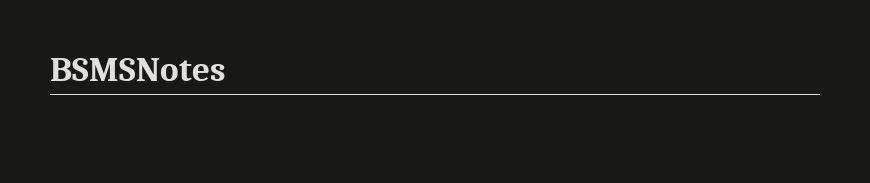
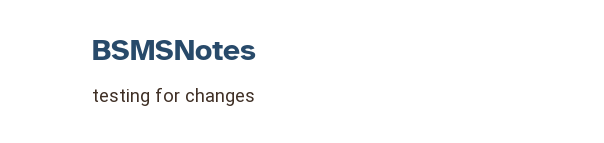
(226, 69) none -> [92,87,255,106] // testing for changes

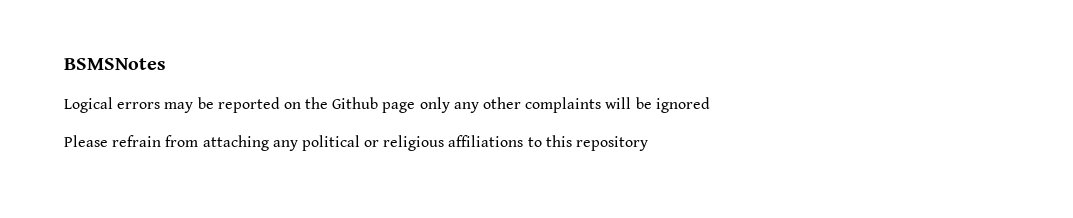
[92,87,255,106] testing for changes -> [64,97,710,113] [64,135,649,151] Logical errors may be reported on the Github page only any other complaints will be ignored // Please refrain from attaching any political or religious affiliations to this repository

